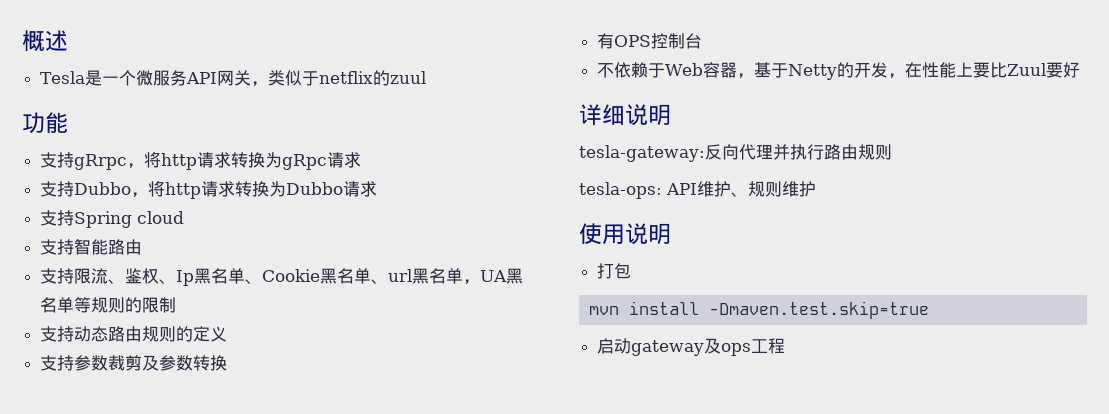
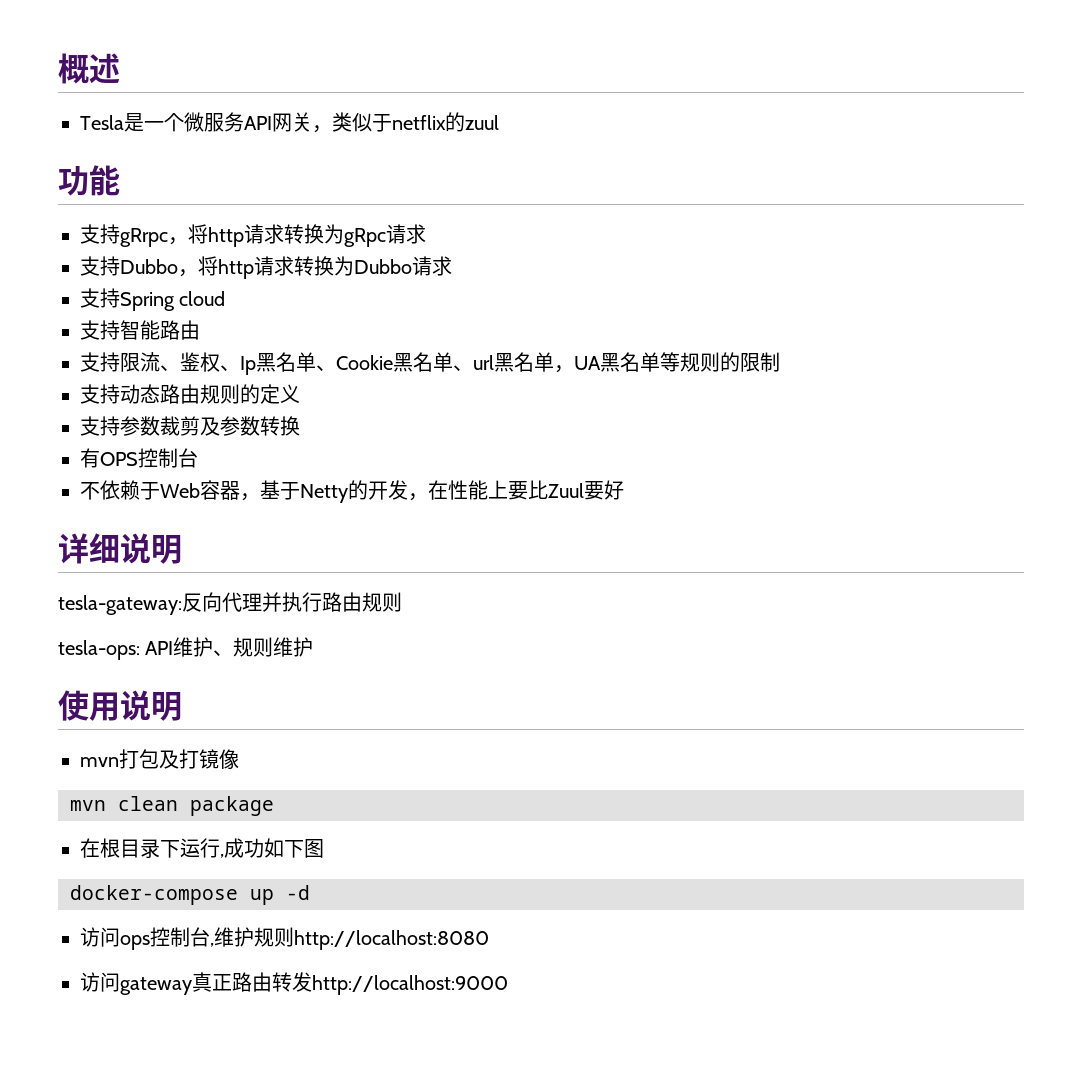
(671, 234) none -> [80,757,119,767] mvn
[588,301,929,319] [597,338,786,356] // mvn install -Dmaven.test.skip=true // 启动gateway及ops工程 -> [159,749,239,769] [70,796,274,816] [80,838,324,858] [70,885,310,905] [80,927,489,950] [80,972,508,995] 及打镜像 // mvn clean package // 在根目录下运行,成功如下图 // docker-compose up -d // 访问ops控制台,维护规则http://localhost:8080 // 访问gateway真正路由转发http://localhost:9000

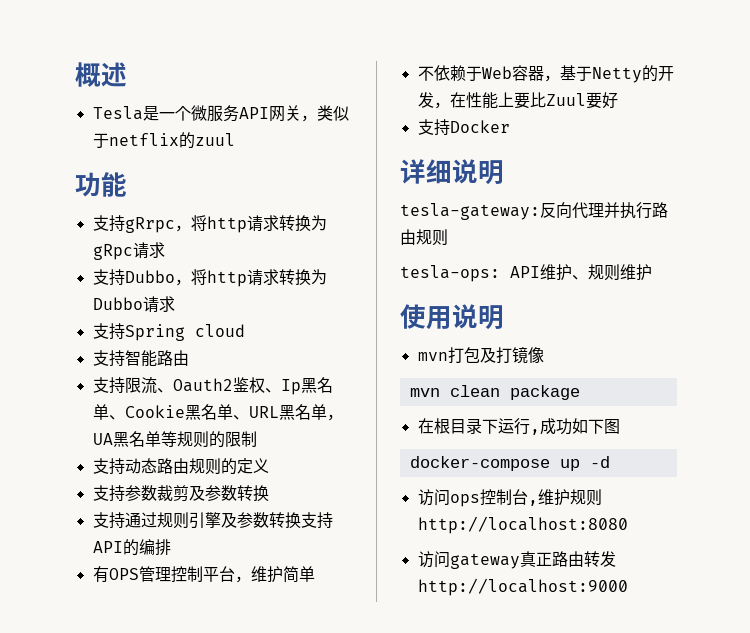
(180, 368) none -> [172,378,233,392] Oauth2
[473,355,494,370] url -> [248,406,279,418] URL
[80,448,198,468] 有OPS控制台 -> [92,512,333,529] [92,539,171,556] [92,566,315,583] 支持通过规则引擎及参数转换支持API的编排 // 有OPS管理控制平台，维护简单
(624, 490) none -> [417,119,510,136] // 支持Docker

